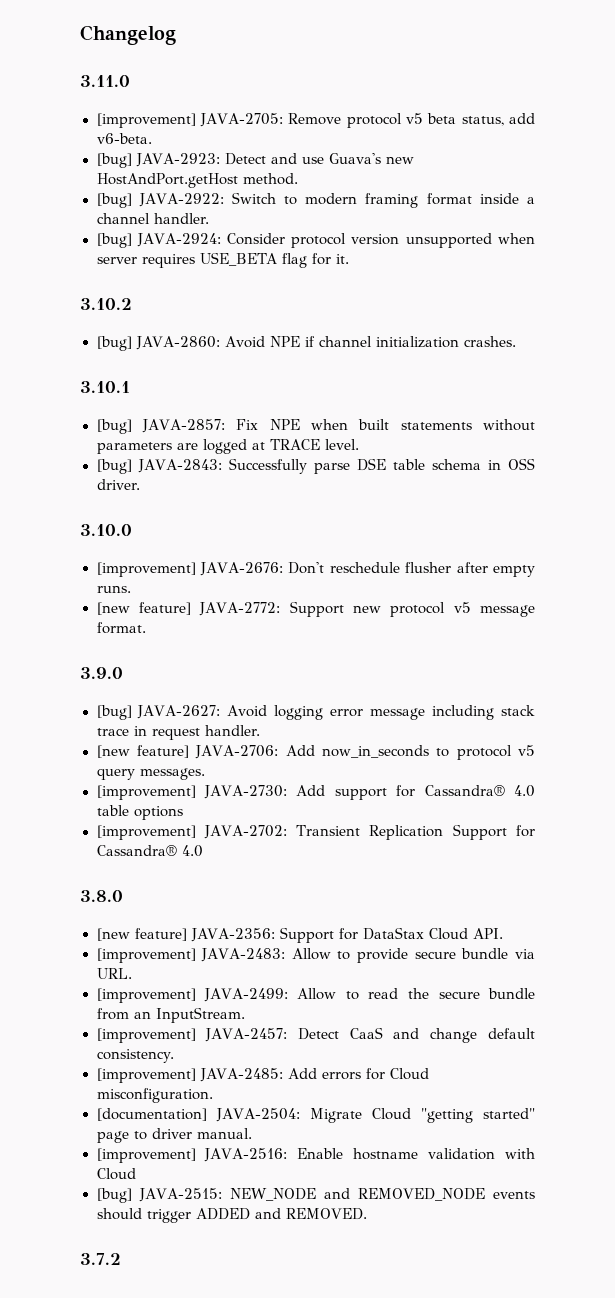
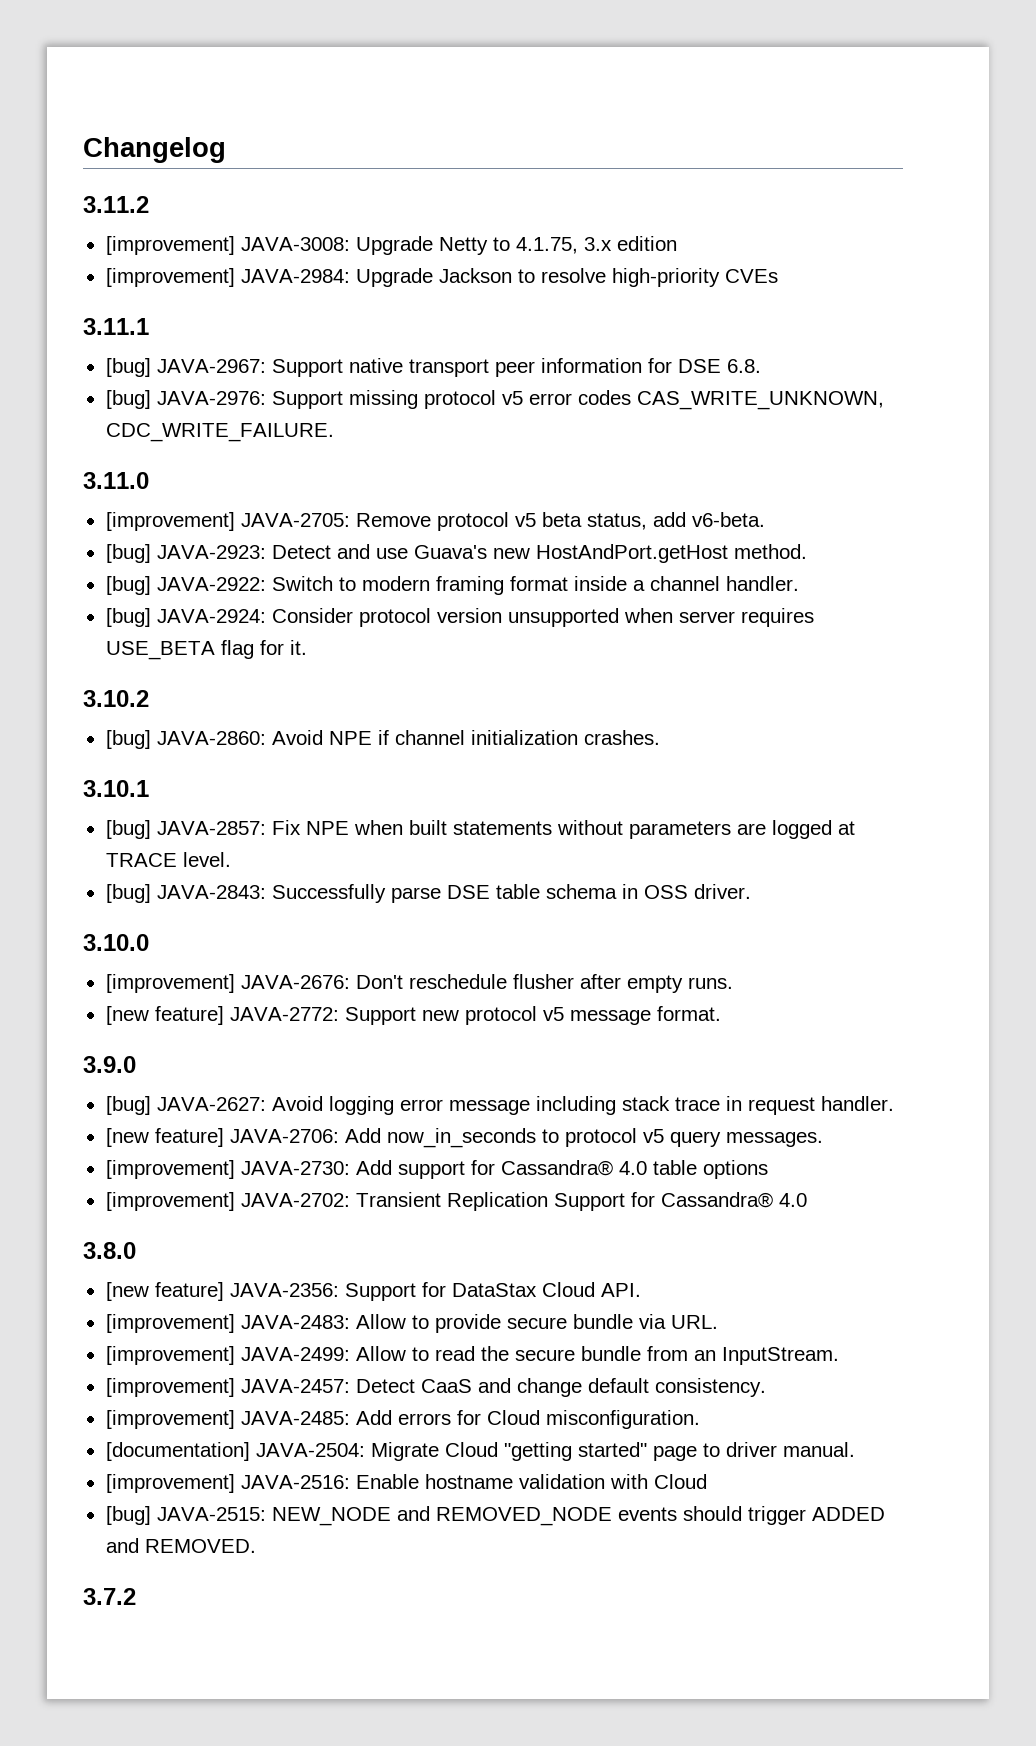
(176, 35) none -> [83,196,149,213] [105,236,677,255] [105,268,778,287] [83,318,149,335] [105,358,761,377] [105,390,884,410] [105,423,334,442] // 3.11.2 // [improvement] JAVA-3008: Upgrade Netty to 4.1.75, 3.x edition // [improvement] JAVA-2984: Upgrade Jackson to resolve high-priority CVEs // 3.11.1 // [bug] JAVA-2967: Support native transport peer information for DSE 6.8. // [bug] JAVA-2976: Support missing protocol v5 error codes CAS_WRITE_UNKNOWN, CDC_WRITE_FAILURE.

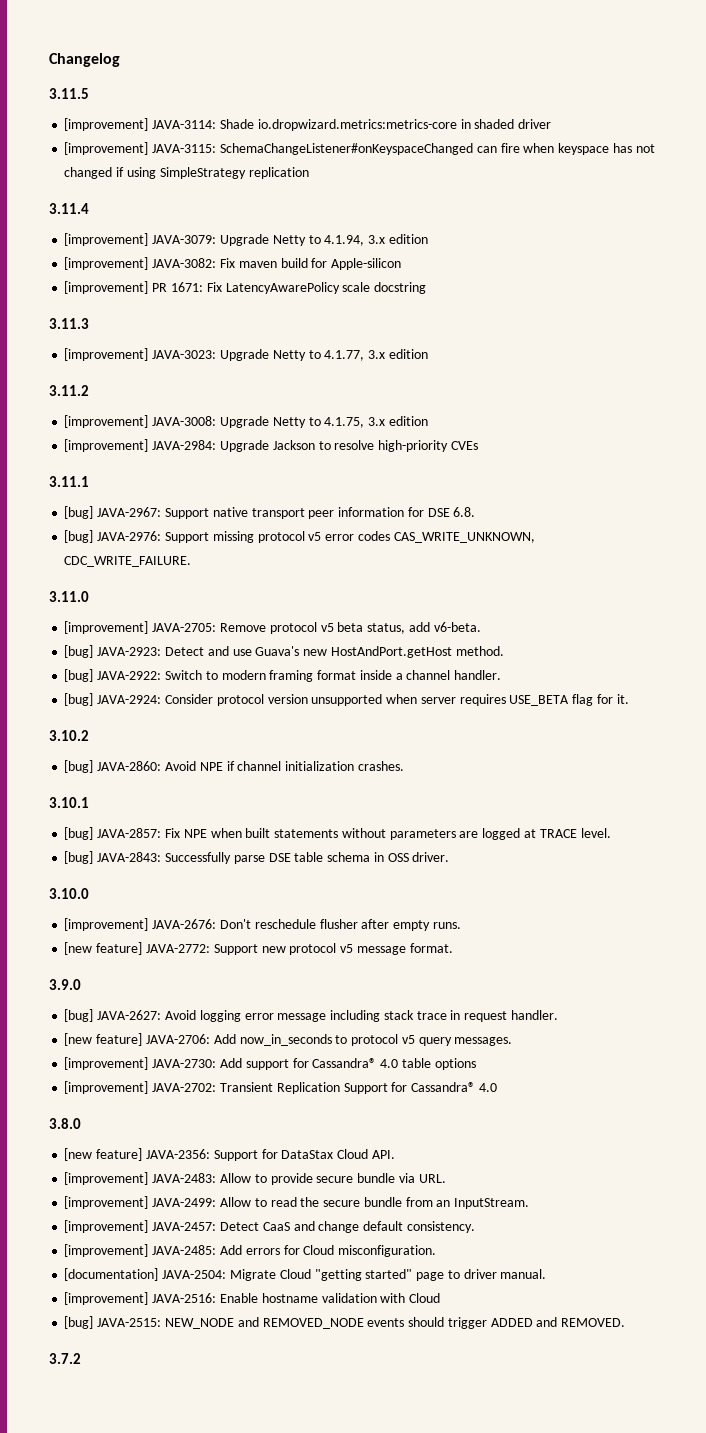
(226, 150) none -> [49,88,89,99] [64,118,552,131] [64,142,655,155] [64,167,309,179] [49,203,89,214] [64,233,428,246] [64,257,402,270] [64,281,427,294] [49,318,89,329] [64,348,428,361] // 3.11.5 // [improvement] JAVA-3114: Shade io.dropwizard.metrics:metrics-core in shaded driver // [improvement] JAVA-3115: SchemaChangeListener#onKeyspaceChanged can fire when keyspace has not changed if using SimpleStrategy replication // 3.11.4 // [improvement] JAVA-3079: Upgrade Netty to 4.1.94, 3.x edition // [improvement] JAVA-3082: Fix maven build for Apple-silicon // [improvement] PR 1671: Fix LatencyAwarePolicy scale docstring // 3.11.3 // [improvement] JAVA-3023: Upgrade Netty to 4.1.77, 3.x edition

